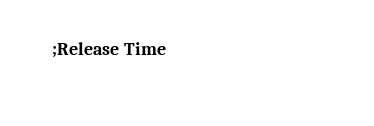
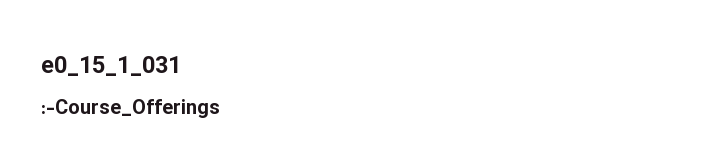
[52,42,166,58] ;Release Time -> [41,56,181,76] [41,99,220,118] e0_15_1_031 // :-Course_Offerings

